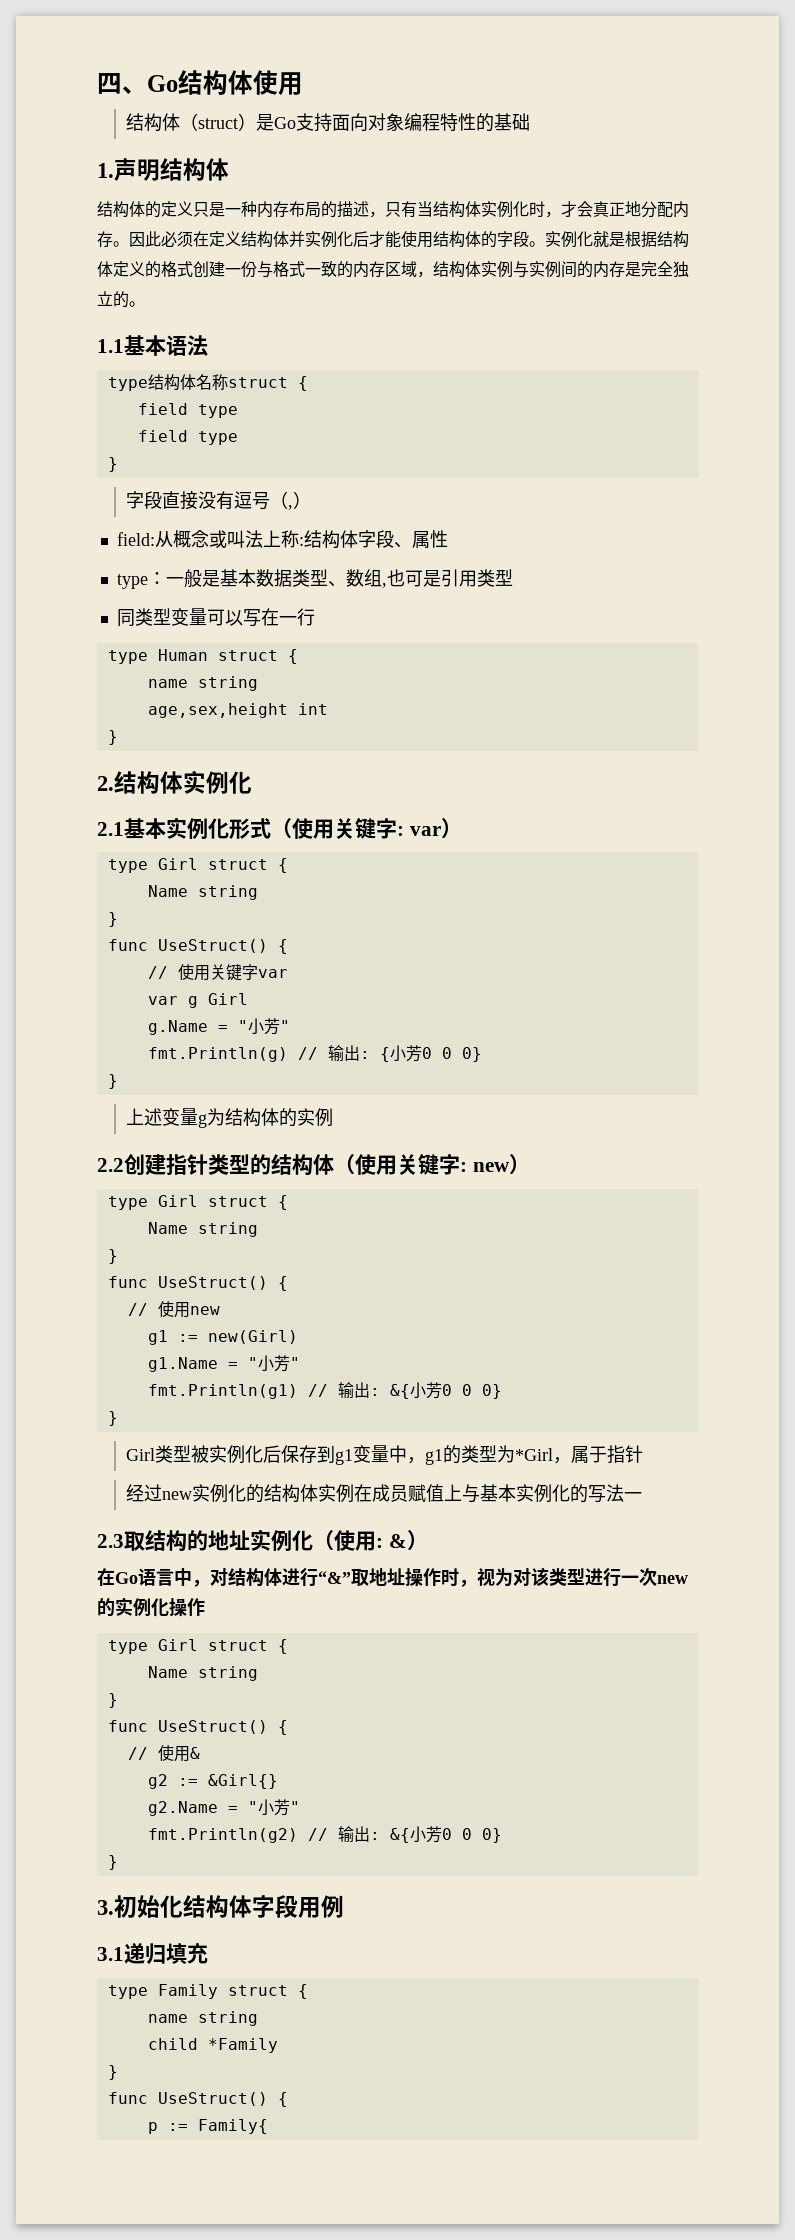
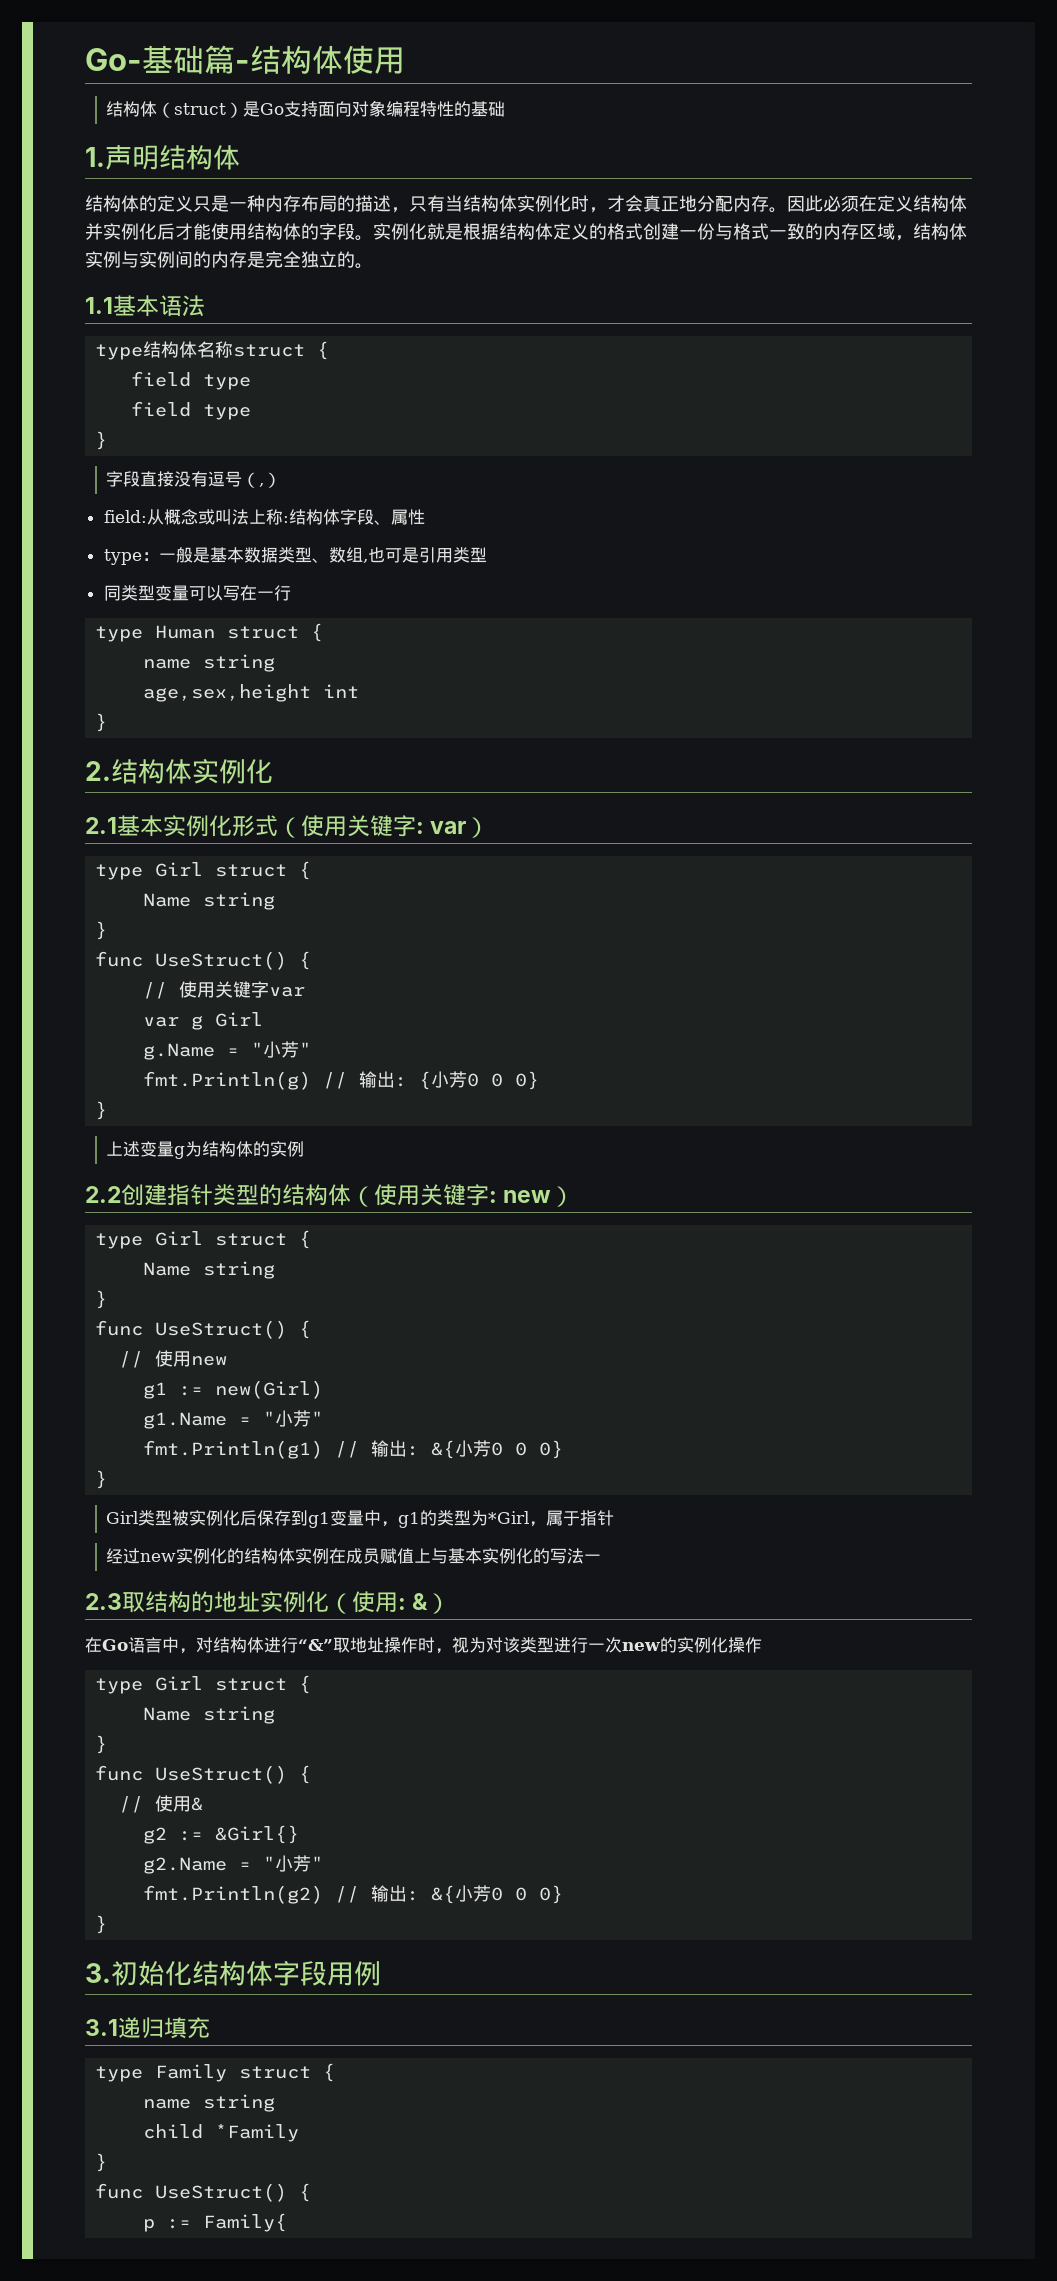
[97,73,178,94] 四、Go -> [85,45,250,74] Go-基础篇-

